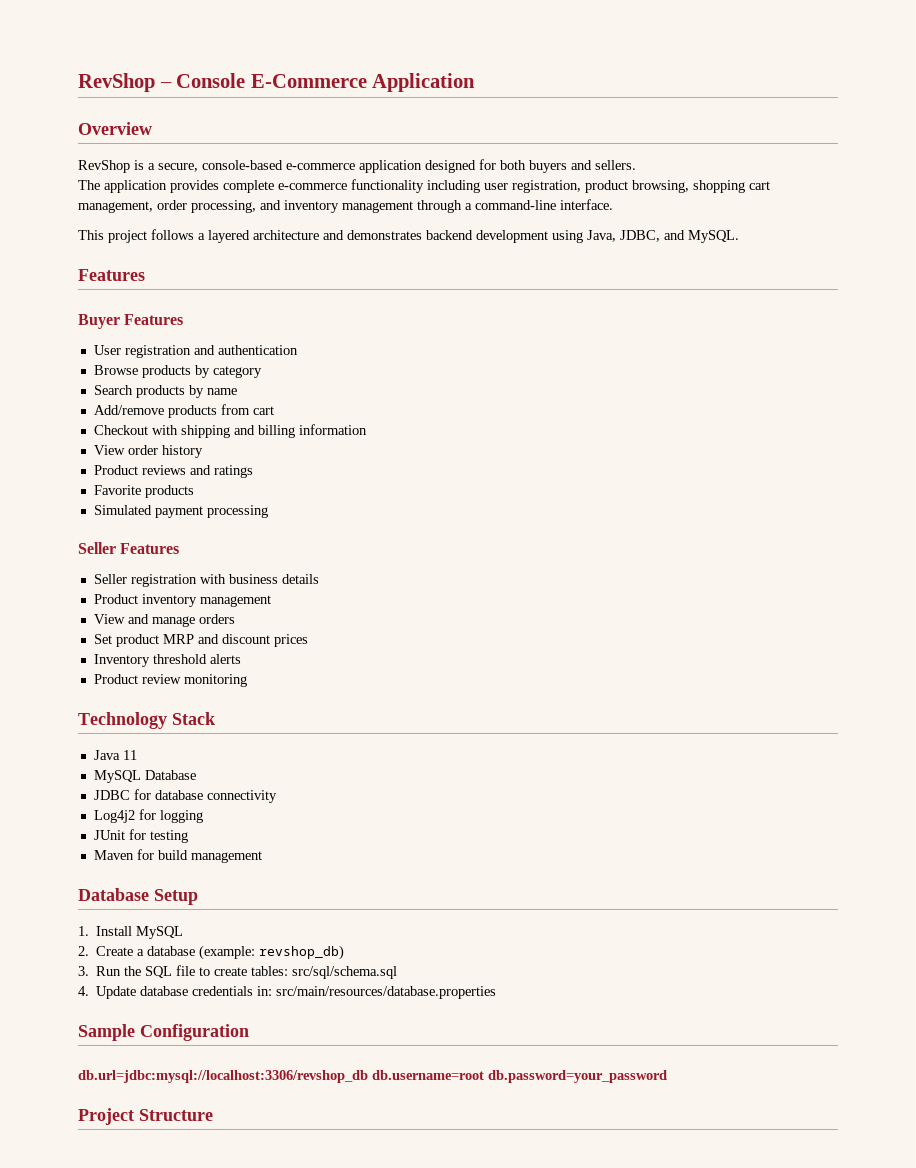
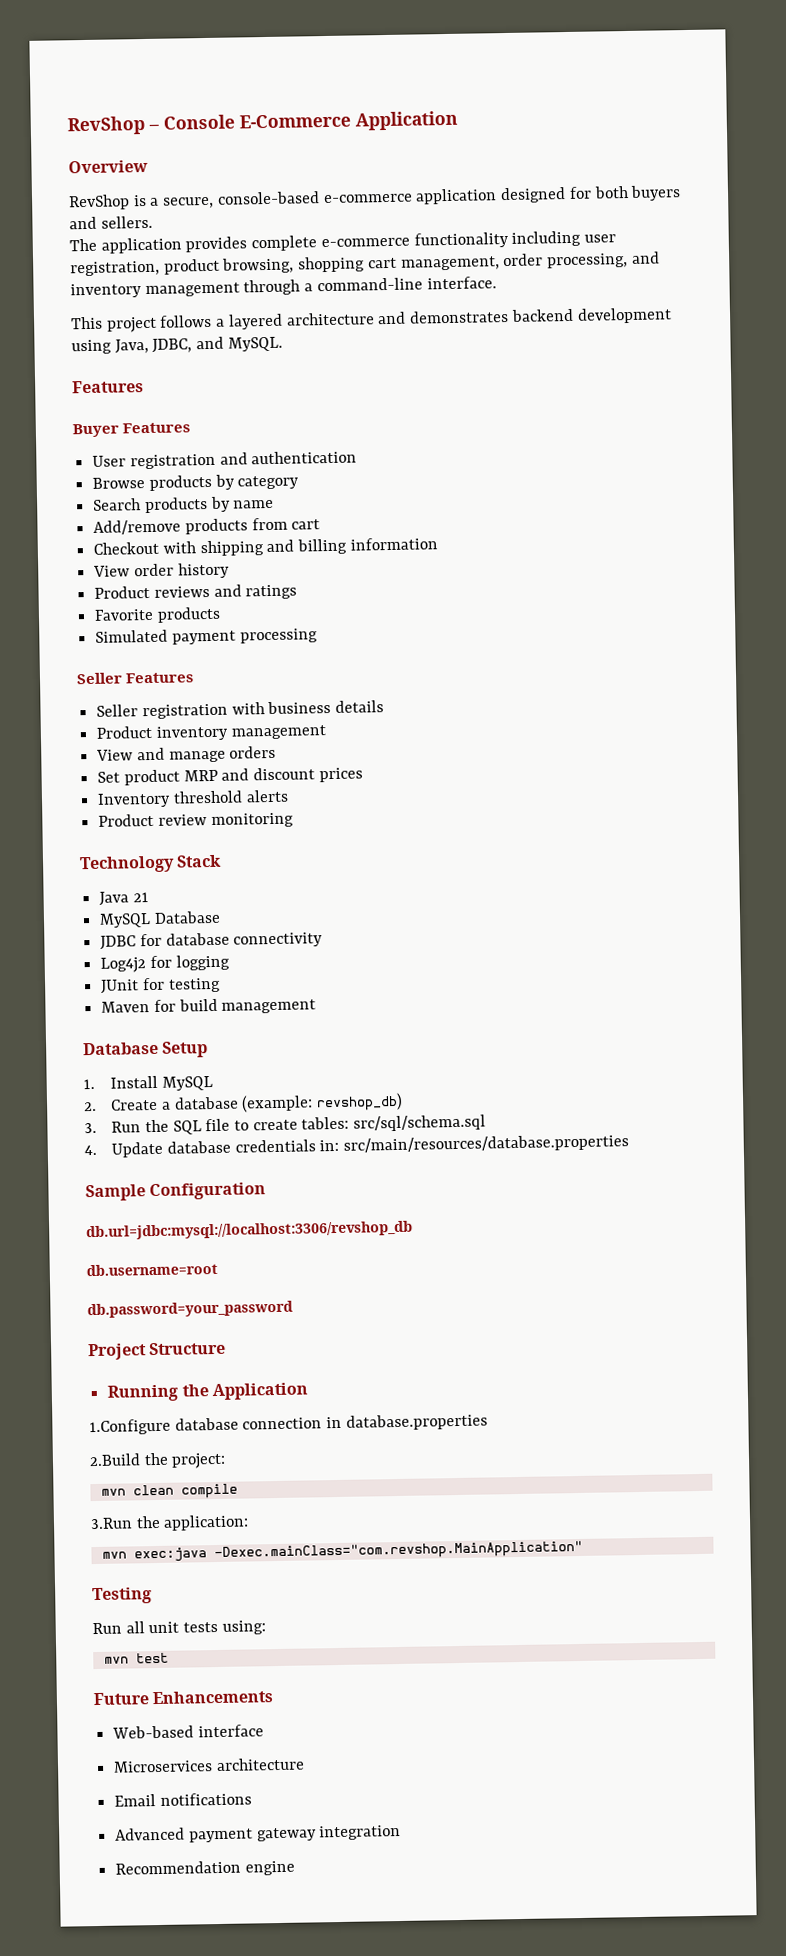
[122,750,137,760] 11 -> [132,892,149,903] 21
(368, 1076) none -> (413, 1230) //
(484, 1075) none -> (218, 1269) //
(213, 1115) none -> [107,1382,308,1402] [89,1413,488,1436] [89,1452,227,1469] [100,1483,238,1499] [90,1514,250,1531] [101,1540,583,1563] [92,1587,152,1605] [92,1620,266,1635] [103,1652,169,1664] [93,1690,274,1706] [112,1724,264,1739] [113,1757,305,1773] [114,1792,252,1807] [115,1824,402,1843] [115,1860,295,1876] // Running the Application // 1.Configure database connection in database.properties // 2.Build the project: // mvn clean compile // 3.Run the application: // mvn exec:java -Dexec.mainClass="com.revshop.MainApplication" // Testing // Run all unit tests using: // mvn test // Future Enhancements // Web-based interface // Microservices architecture // Email notifications // Advanced payment gateway integration // Recommendation engine

